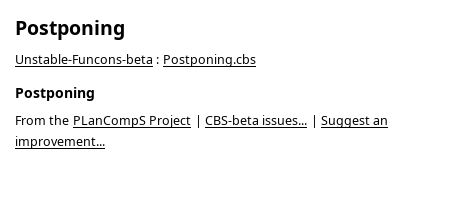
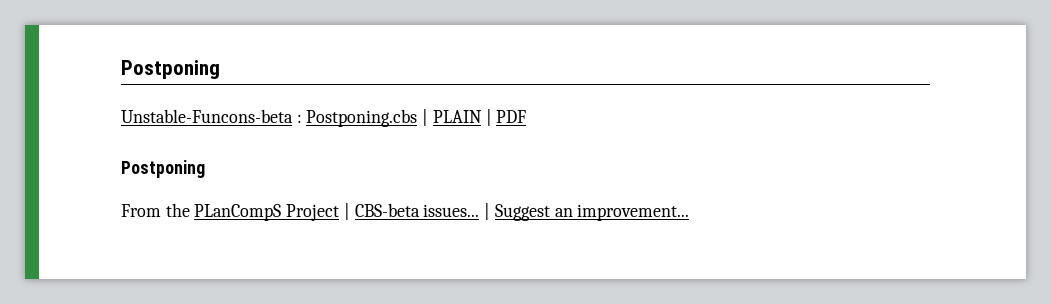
(256, 60) none -> [422,109,527,126] | PLAIN | PDF

